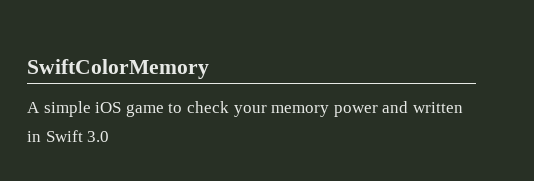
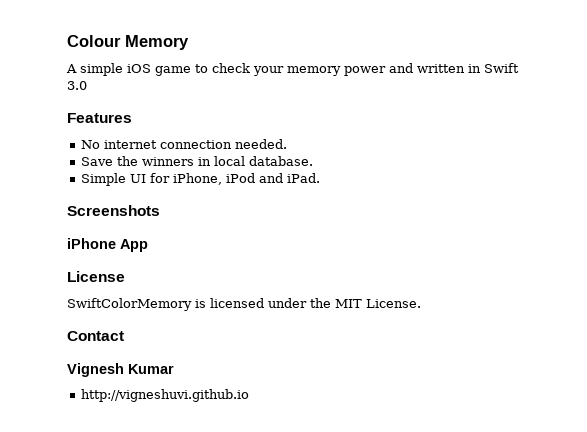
[27,59,209,79] SwiftColorMemory -> [67,35,189,50] Colour Memory
(110, 136) none -> [67,113,132,123] [80,139,287,149] [80,156,313,166] [80,173,320,186] [67,205,160,216] [67,238,148,252] [67,271,125,282] [67,298,421,311] [67,331,124,341] [67,363,174,377] [80,389,249,402] // Features // No internet connection needed. // Save the winners in local database. // Simple UI for iPhone, iPod and iPad. // Screenshots // iPhone App // License // SwiftColorMemory is licensed under the MIT License. // Contact // Vignesh Kumar // http://vigneshuvi.github.io

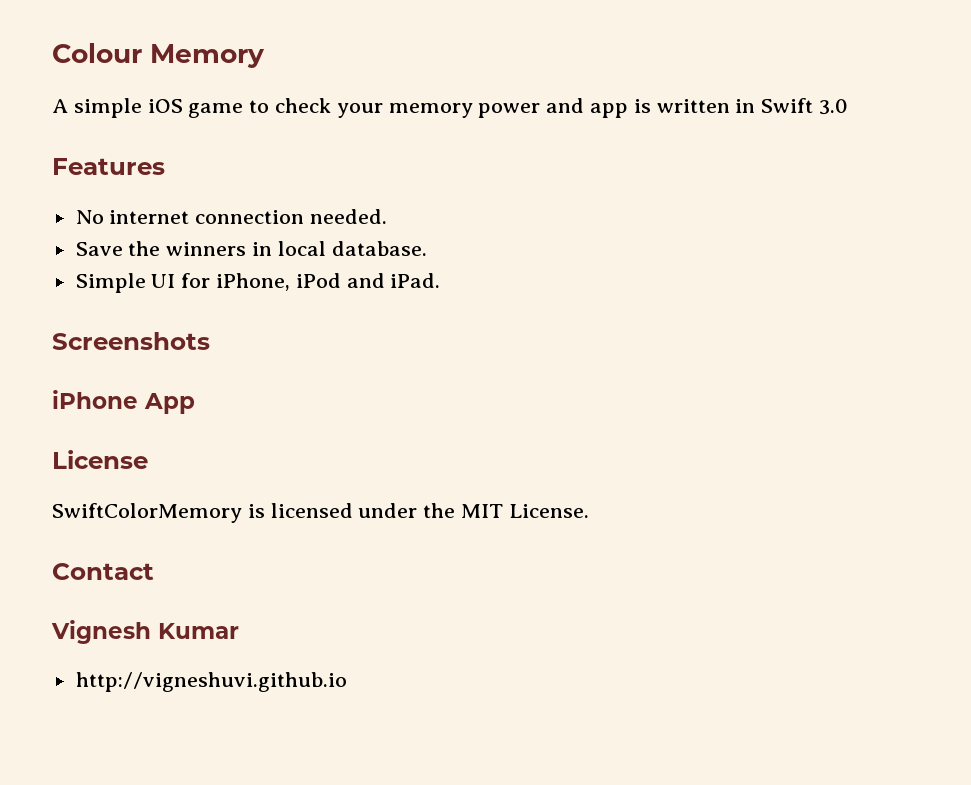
(413, 68) none -> [590,99,651,118] app is

